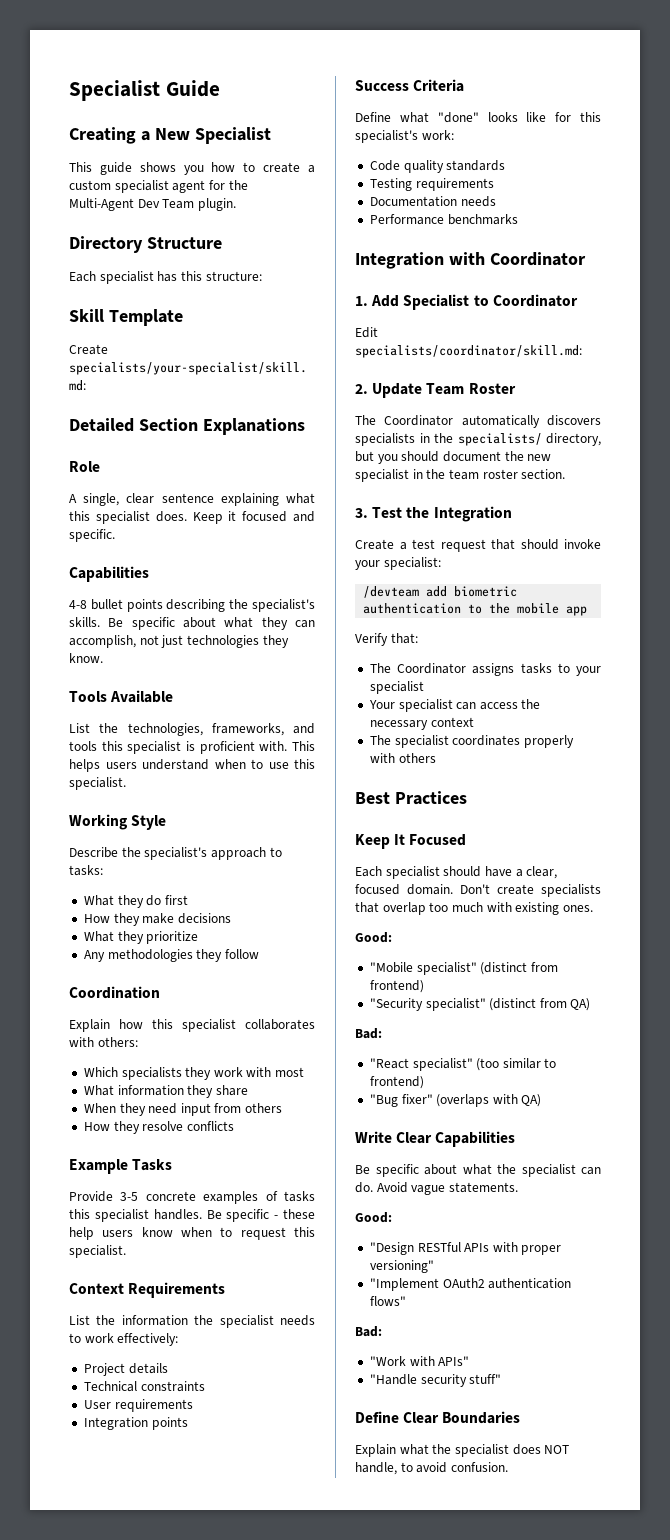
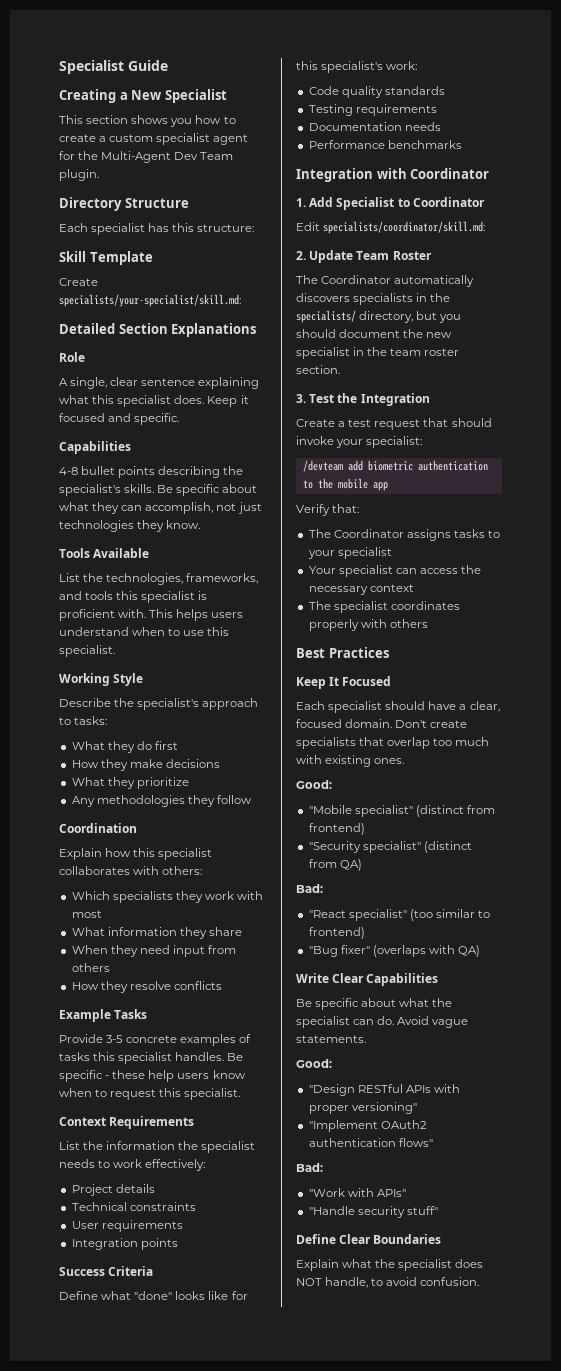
[99,162,132,175] guide -> [86,115,129,124] section

